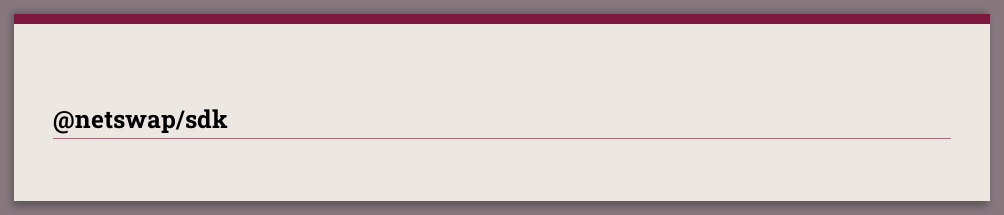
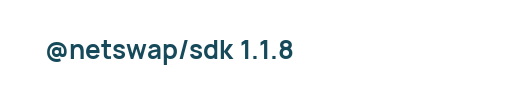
(228, 121) none -> [240,40,295,59] 1.1.8

